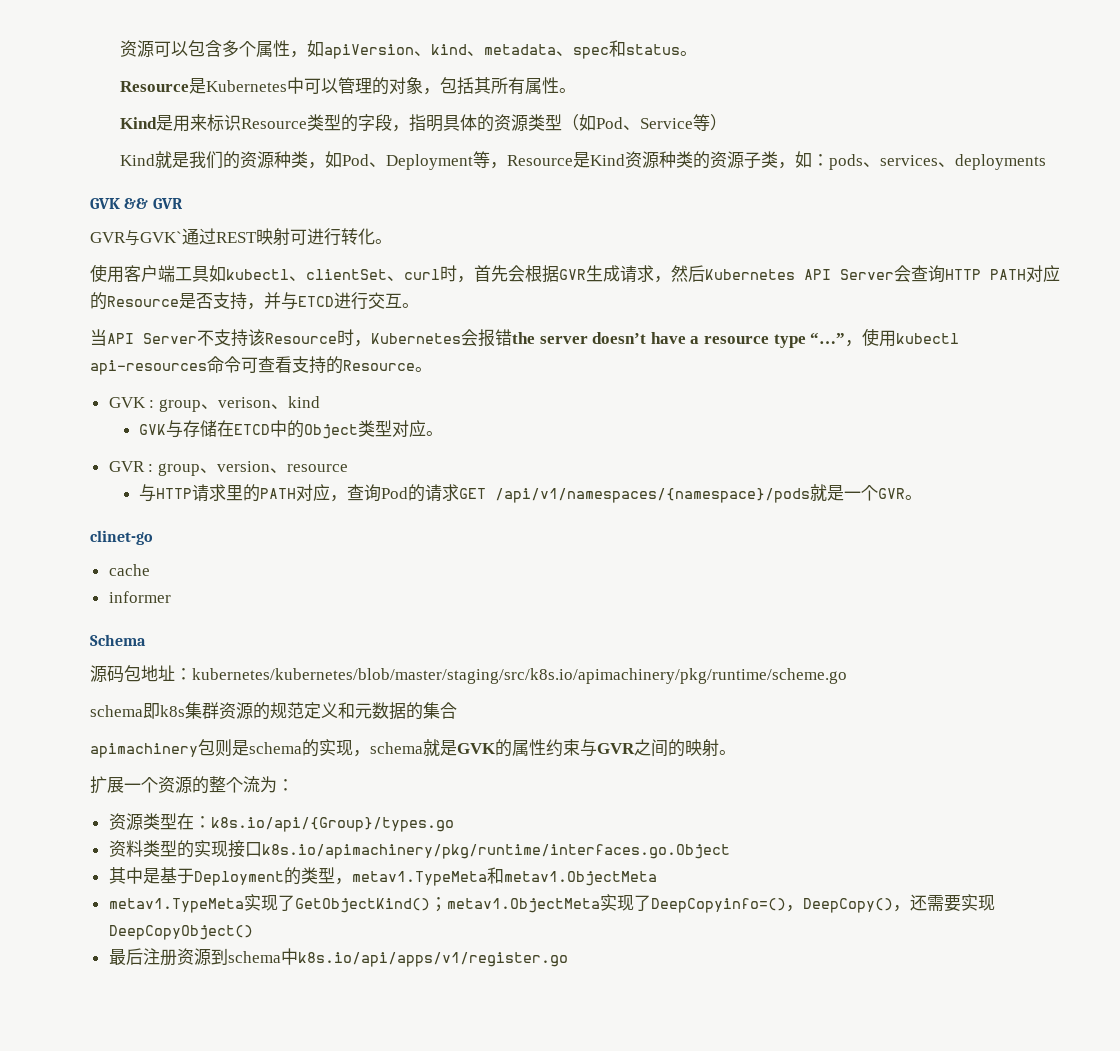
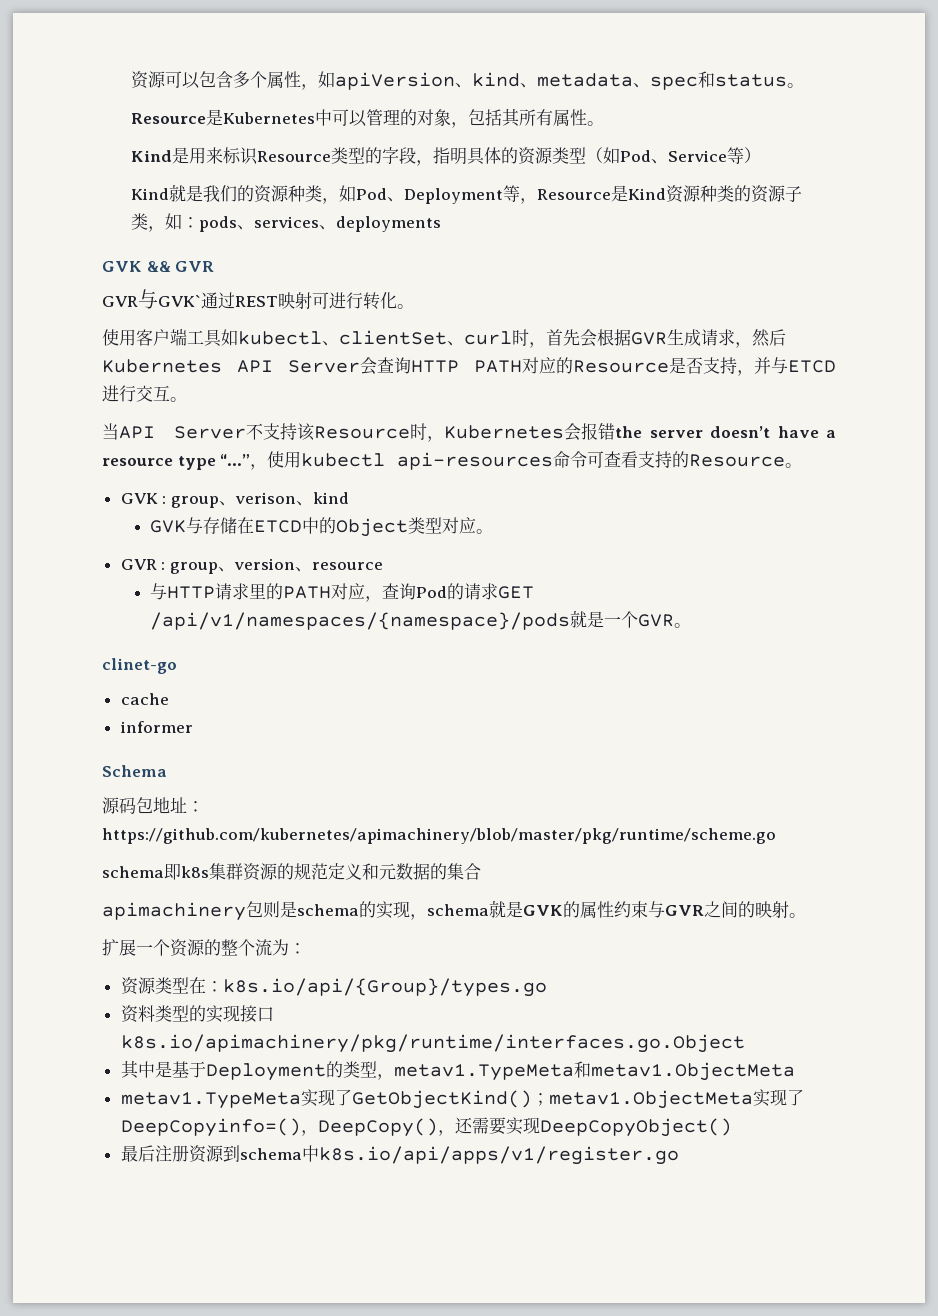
[192,668,847,684] kubernetes/kubernetes/blob/master/staging/src/k8s.io/apimachinery/pkg/runtime/scheme.go -> [102,828,776,844] https://github.com/kubernetes/apimachinery/blob/master/pkg/runtime/scheme.go

